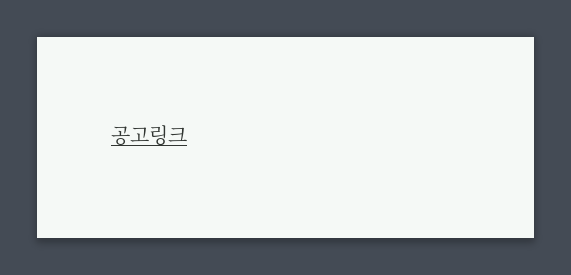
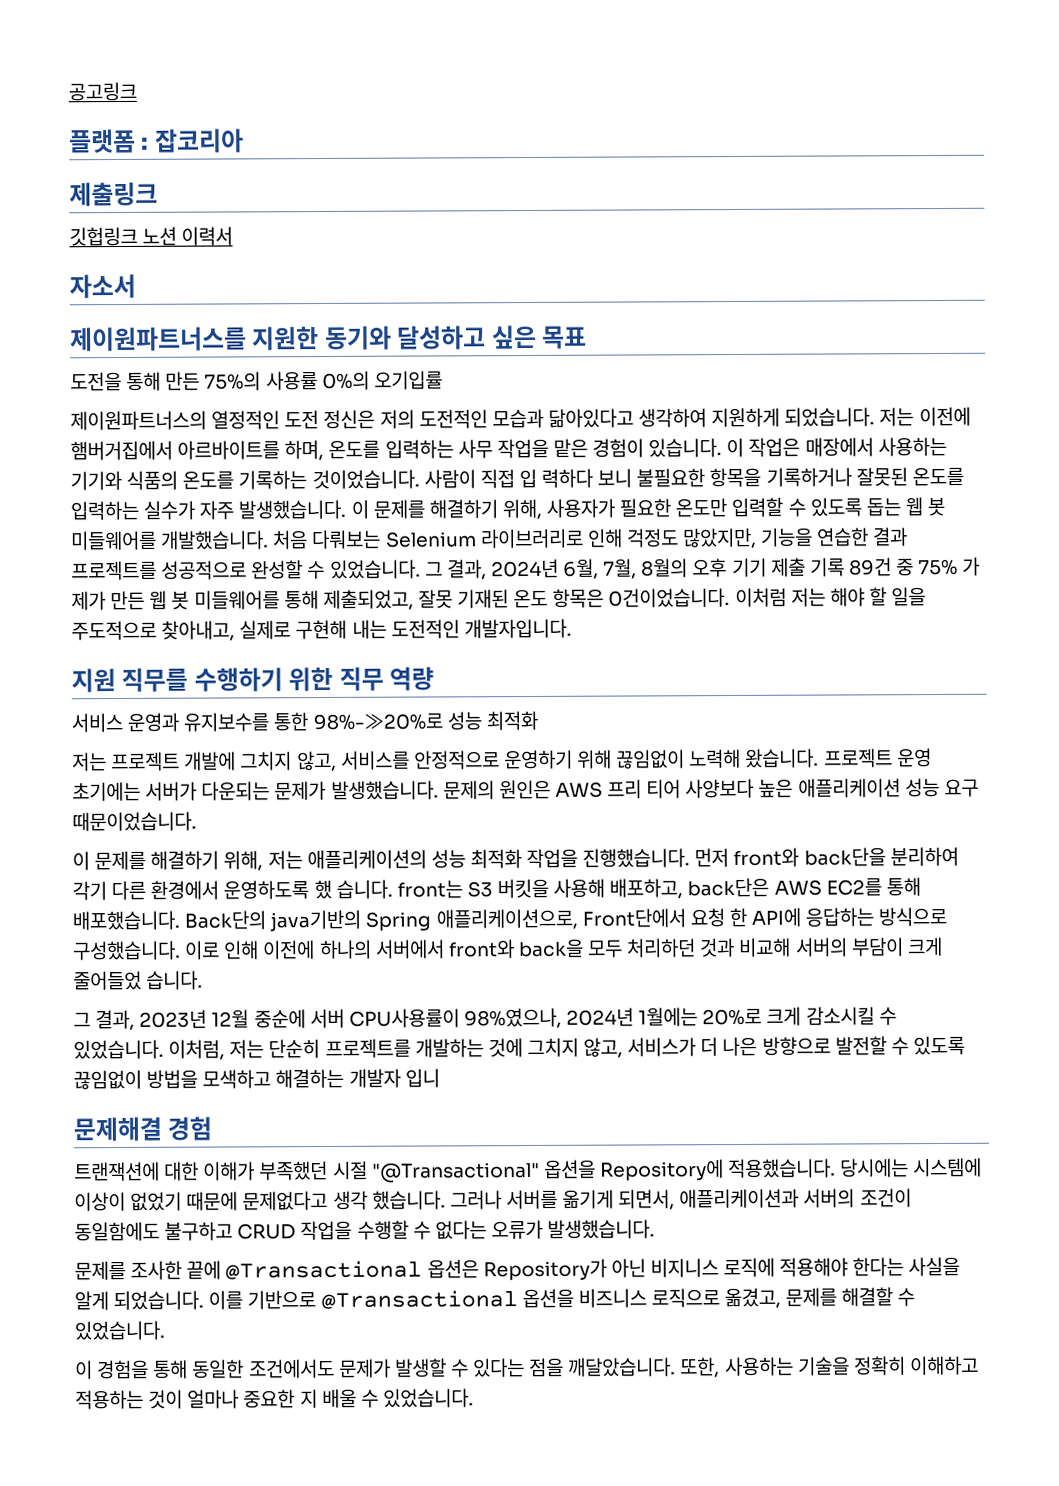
(187, 135) none -> [68,128,244,154] [69,181,158,207] [69,226,234,247] [69,273,136,299] [69,324,588,352] [70,370,443,392] [70,406,971,431] [70,436,947,461] [70,467,964,491] [70,497,946,521] [70,527,909,551] [71,556,981,581] [71,587,927,611] [71,618,572,641] [71,666,435,693] [71,710,538,733] [72,748,932,772] [72,777,979,802] [72,811,197,832] [72,846,959,871] [72,877,921,901] [72,906,948,932] [72,936,943,961] [73,970,204,991] [73,1006,897,1031] [73,1035,965,1060] [73,1068,440,1090] [73,1116,213,1142] [74,1157,983,1183] [74,1188,912,1212] [74,1219,656,1242] [74,1256,961,1281] [74,1287,916,1311] [74,1320,165,1341] [75,1355,979,1380] [75,1388,474,1410] // 플랫폼 : 잡코리아 // 제출링크 // 깃헙링크 노션 이력서 // 자소서 // 제이원파트너스를 지원한 동기와 달성하고 싶은 목표 // 도전을 통해 만든 75%의 사용률 0%의 오기입률 // 제이원파트너스의 열정적인 도전 정신은 저의 도전적인 모습과 닮아있다고 생각하여 지원하게 되었습니다. 저는 이전에 햄버거집에서 아르바이트를 하며, 온도를 입력하는 사무 작업을 맡은 경험이 있습니다. 이 작업은 매장에서 사용하는 기기와 식품의 온도를 기록하는 것이었습니다. 사람이 직접 입 력하다 보니 불필요한 항목을 기록하거나 잘못된 온도를 입력하는 실수가 자주 발생했습니다. 이 문제를 해결하기 위해, 사용자가 필요한 온도만 입력할 수 있도록 돕는 웹 봇 미들웨어를 개발했습니다. 처음 다뤄보는 Selenium 라이브러리로 인해 걱정도 많았지만, 기능을 연습한 결과 프로젝트를 성공적으로 완성할 수 있었습니다. 그 결과, 2024년 6월, 7월, 8월의 오후 기기 제출 기록 89건 중 75% 가 제가 만든 웹 봇 미들웨어를 통해 제출되었고, 잘못 기재된 온도 항목은 0건이었습니다. 이처럼 저는 해야 할 일을 주도적으로 찾아내고, 실제로 구현해 내는 도전적인 개발자입니다. // 지원 직무를 수행하기 위한 직무 역량 // 서비스 운영과 유지보수를 통한 98%-≫20%로 성능 최적화 // 저는 프로젝트 개발에 그치지 않고, 서비스를 안정적으로 운영하기 위해 끊임없이 노력해 왔습니다. 프로젝트 운영 초기에는 서버가 다운되는 문제가 발생했습니다. 문제의 원인은 AWS 프리 티어 사양보다 높은 애플리케이션 성능 요구 때문이었습니다. // 이 문제를 해결하기 위해, 저는 애플리케이션의 성능 최적화 작업을 진행했습니다. 먼저 front와 back단을 분리하여 각기 다른 환경에서 운영하도록 했 습니다. front는 S3 버킷을 사용해 배포하고, back단은 AWS EC2를 통해 배포했습니다. Back단의 java기반의 Spring 애플리케이션으로, Front단에서 요청 한 API에 응답하는 방식으로 구성했습니다. 이로 인해 이전에 하나의 서버에서 front와 back을 모두 처리하던 것과 비교해 서버의 부담이 크게 줄어들었 습니다. // 그 결과, 2023년 12월 중순에 서버 CPU사용률이 98%였으나, 2024년 1월에는 20%로 크게 감소시킬 수 있었습니다. 이처럼, 저는 단순히 프로젝트를 개발하는 것에 그치지 않고, 서비스가 더 나은 방향으로 발전할 수 있도록 끊임없이 방법을 모색하고 해결하는 개발자 입니 // 문제해결 경험 // 트랜잭션에 대한 이해가 부족했던 시절 "@Transactional" 옵션을 Repository에 적용했습니다. 당시에는 시스템에 이상이 없었기 때문에 문제없다고 생각 했습니다. 그러나 서버를 옮기게 되면서, 애플리케이션과 서버의 조건이 동일함에도 불구하고 CRUD 작업을 수행할 수 없다는 오류가 발생했습니다. // 문제를 조사한 끝에 @Transactional 옵션은 Repository가 아닌 비지니스 로직에 적용해야 한다는 사실을 알게 되었습니다. 이를 기반으로 @Transactional 옵션을 비즈니스 로직으로 옮겼고, 문제를 해결할 수 있었습니다. // 이 경험을 통해 동일한 조건에서도 문제가 발생할 수 있다는 점을 깨달았습니다. 또한, 사용하는 기술을 정확히 이해하고 적용하는 것이 얼마나 중요한 지 배울 수 있었습니다.

